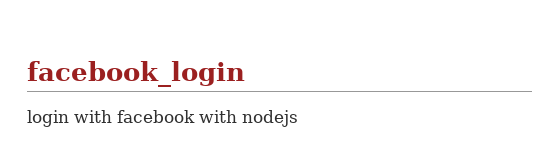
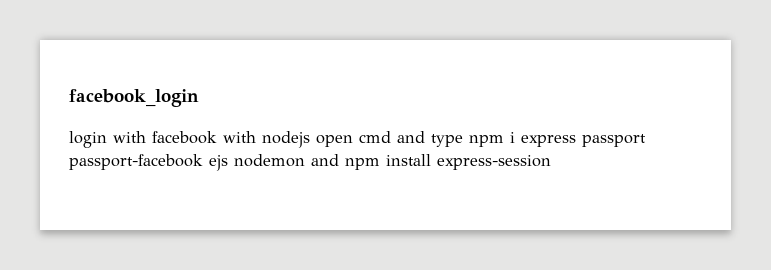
(298, 118) none -> [316,131,646,147] [69,154,551,171] open cmd and type npm i express passport passport-facebook ejs nodemon and npm install express-session

